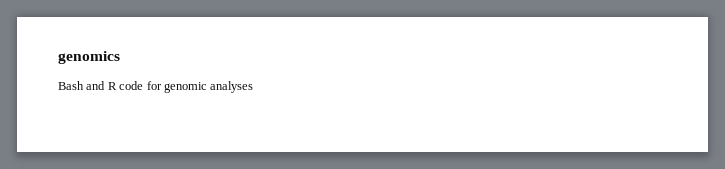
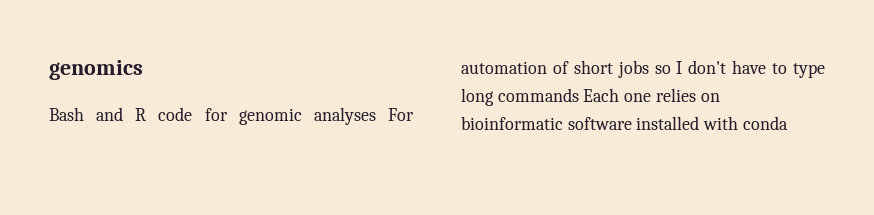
(254, 87) none -> [388,108,414,121] [461,60,825,78] [461,88,720,106] [461,116,788,130] For automation of short jobs so I don't have to type long commands Each one relies on bioinformatic software installed with conda

